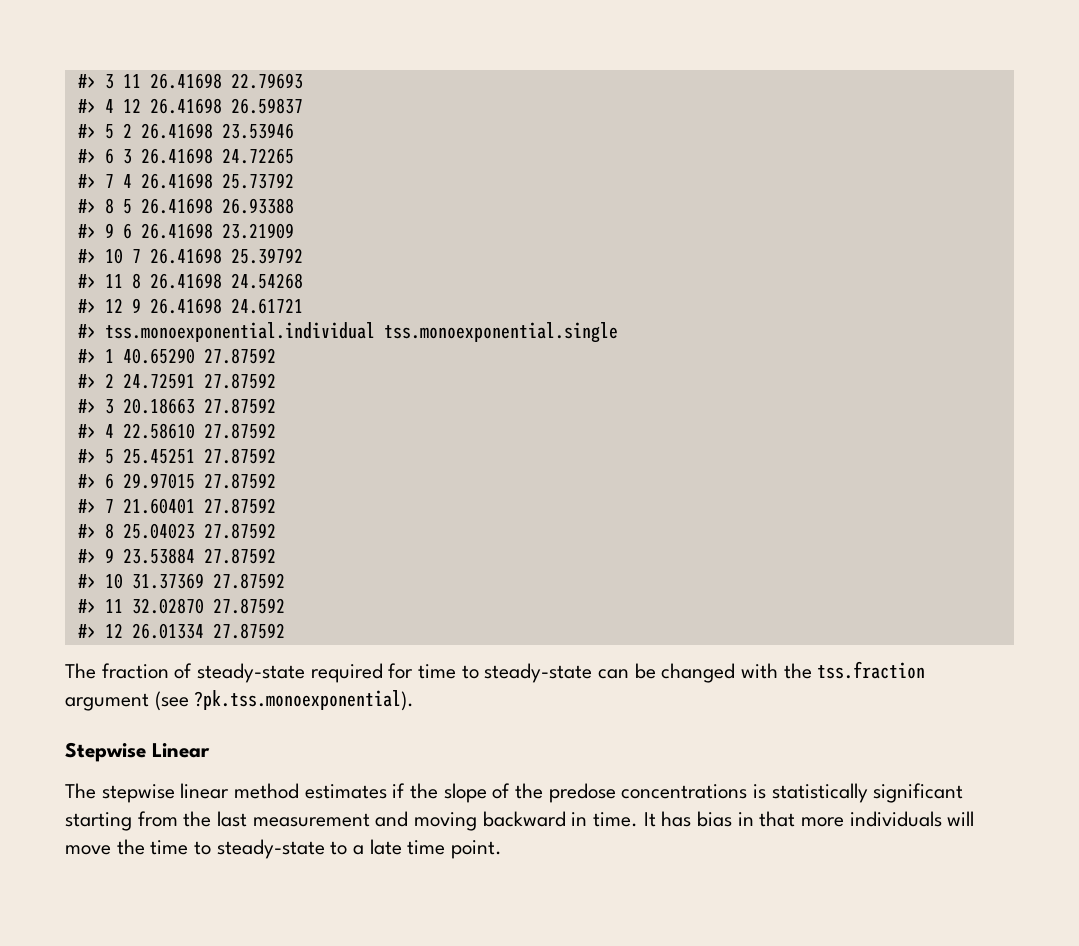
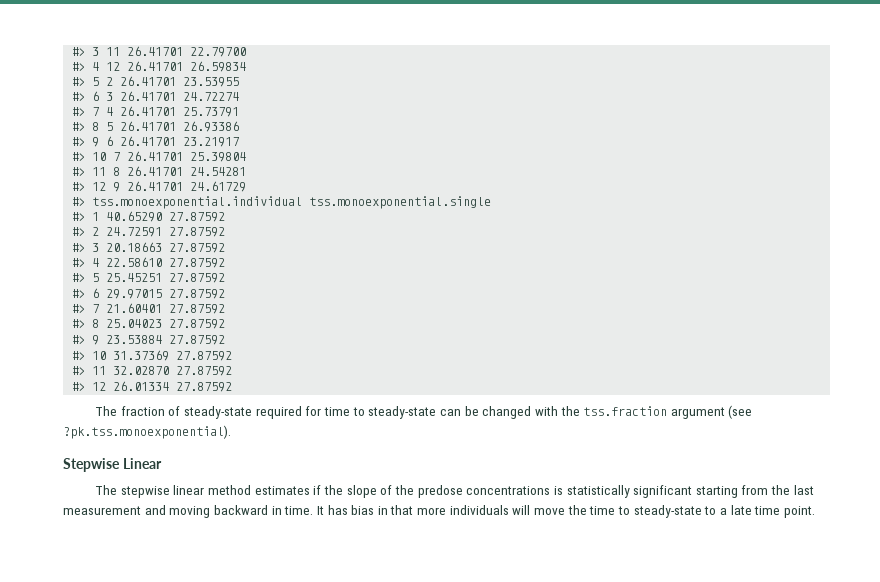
[149,73,303,89] 26.41698 22.79693 -> [127,46,247,57] 26.41701 22.79700
[149,98,303,114] 26.41698 26.59837 -> [127,61,247,72] 26.41701 26.59834
[140,123,294,139] 26.41698 23.53946 -> [120,76,240,87] 26.41701 23.53955
[140,148,294,164] 26.41698 24.72265 -> [120,91,240,101] 26.41701 24.72274
[140,173,294,189] 26.41698 25.73792 -> [120,106,240,117] 26.41701 25.73791
[140,198,294,214] 26.41698 26.93388 -> [120,121,240,132] 26.41701 26.93386
[140,223,294,239] 26.41698 23.21909 -> [120,136,240,147] 26.41701 23.21917
[149,248,303,264] 26.41698 25.39792 -> [127,151,247,162] 26.41701 25.39804
[149,273,303,289] 26.41698 24.54268 -> [127,166,247,176] 26.41701 24.54281
[149,298,303,314] 26.41698 24.61721 -> [127,181,247,192] 26.41701 24.61729

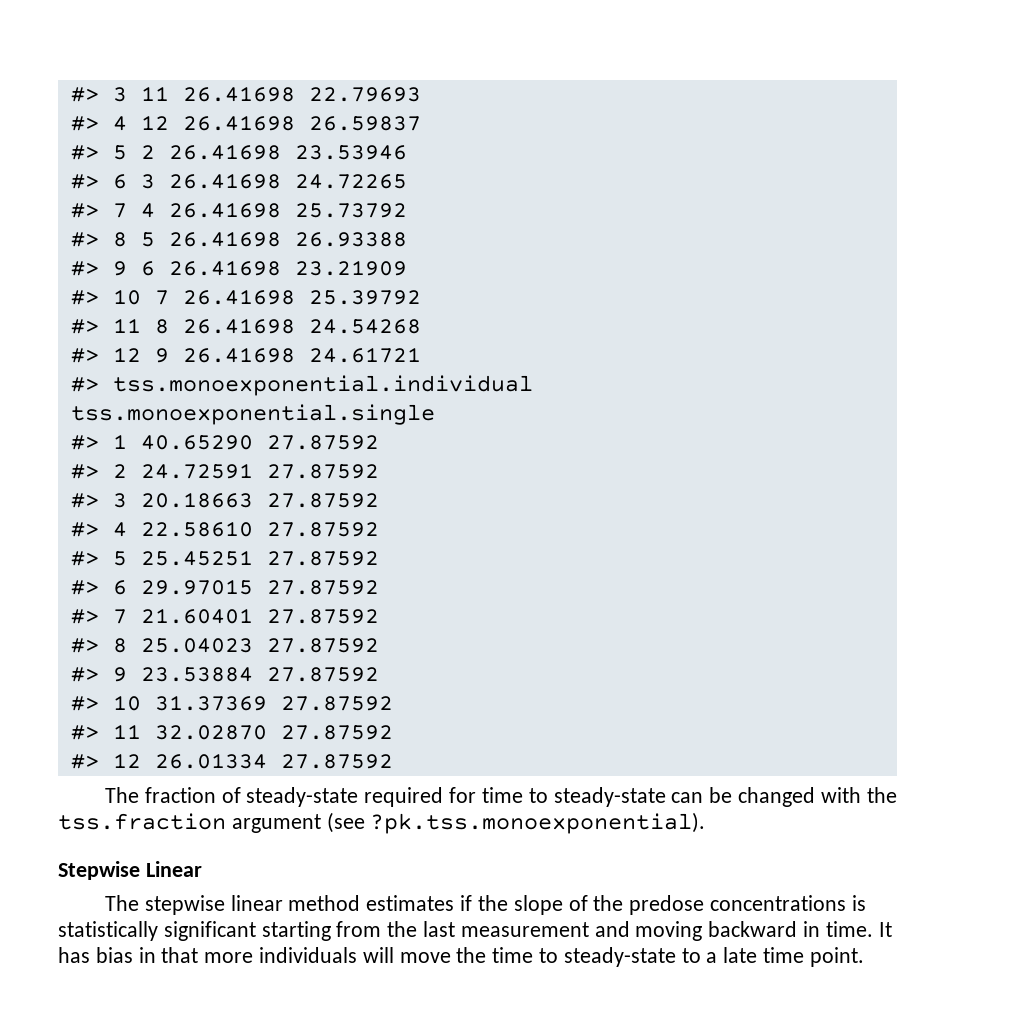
[127,46,247,57] 26.41701 22.79700 -> [182,86,421,102] 26.41698 22.79693
[127,61,247,72] 26.41701 26.59834 -> [182,115,421,131] 26.41698 26.59837
[120,76,240,87] 26.41701 23.53955 -> [168,144,407,160] 26.41698 23.53946
[120,91,240,101] 26.41701 24.72274 -> [168,173,407,189] 26.41698 24.72265
[120,106,240,117] 26.41701 25.73791 -> [168,202,407,218] 26.41698 25.73792
[120,121,240,132] 26.41701 26.93386 -> [168,231,407,247] 26.41698 26.93388
[120,136,240,147] 26.41701 23.21917 -> [168,260,407,276] 26.41698 23.21909
[127,151,247,162] 26.41701 25.39804 -> [182,289,421,305] 26.41698 25.39792
[127,166,247,176] 26.41701 24.54281 -> [182,318,421,334] 26.41698 24.54268
[127,181,247,192] 26.41701 24.61729 -> [182,347,421,363] 26.41698 24.61721

